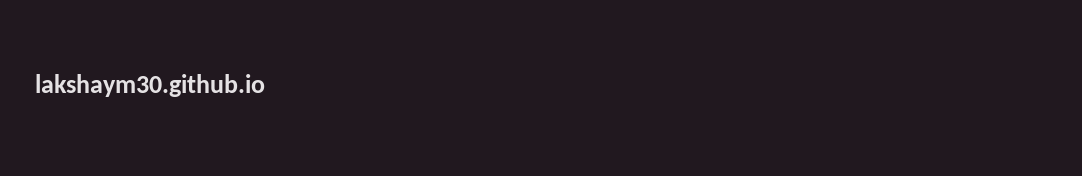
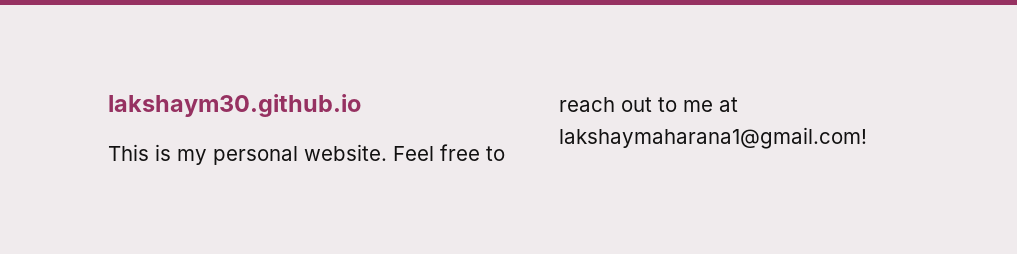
(265, 85) none -> [108,144,505,165] [559,97,738,112] [559,127,867,149] // This is my personal website. Feel free to reach out to me at lakshaymaharana1@gmail.com!

